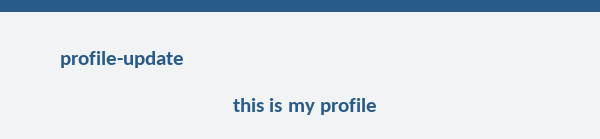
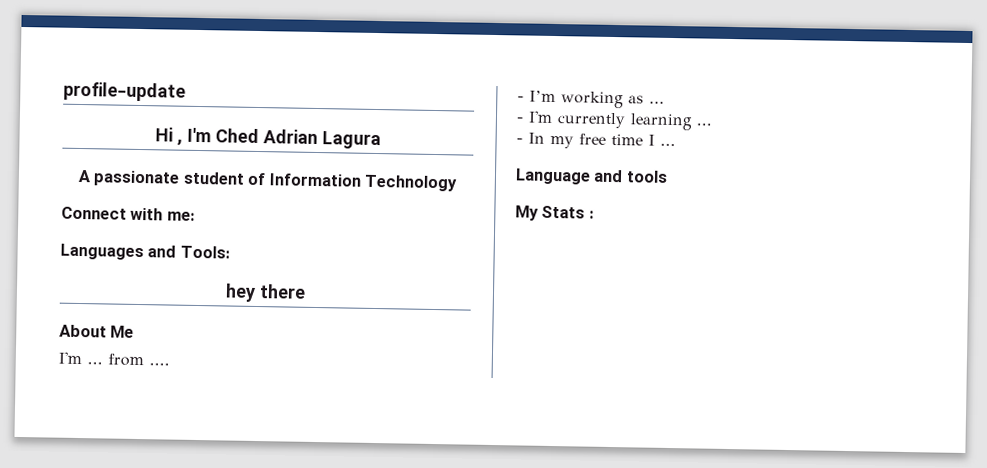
[232,98,378,115] this is my profile -> [155,127,381,150] [77,169,458,192] [61,206,195,221] [60,243,230,261] [225,283,306,302] [59,324,135,338] [58,351,170,367] [517,90,665,109] [516,110,712,131] [516,132,676,149] [515,168,668,185] [515,205,594,221] Hi , I'm Ched Adrian Lagura // A passionate student of Information Technology // Connect with me: // Languages and Tools: // hey there // About Me // I'm ... from .... // - I’m working as ... // - I'm currently learning ... // - In my free time I ... // Language and tools // My Stats :

